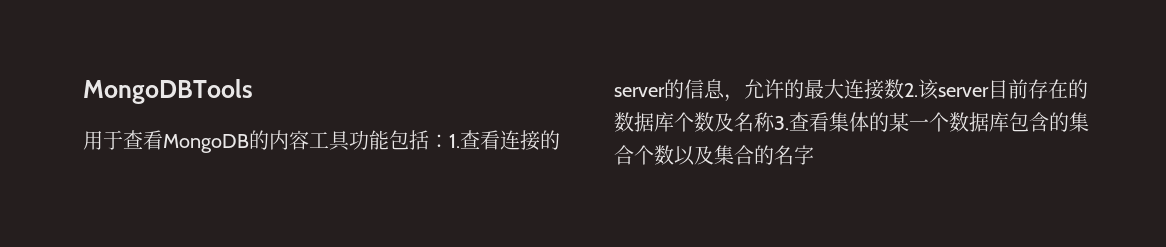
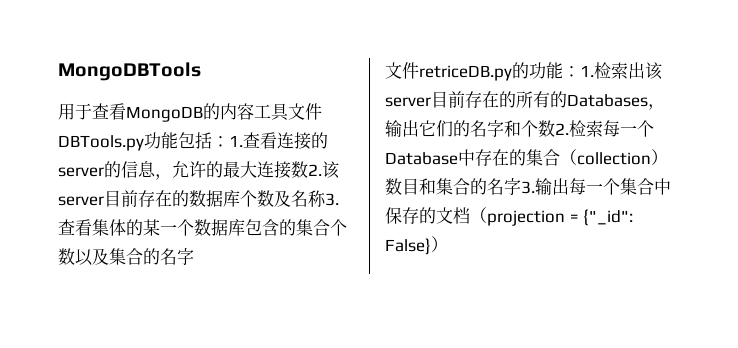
(350, 141) none -> [288,103,322,120] [58,135,144,151] 文件DBTools.py
(814, 155) none -> [385,62,663,81] [385,91,665,110] [385,120,654,137] [385,149,668,166] [385,178,671,195] [385,207,634,226] [385,236,448,255] // 文件retriceDB.py的功能：1.检索出该server目前存在的所有的Databases，输出它们的名字和个数2.检索每一个Database中存在的集合（collection）数目和集合的名字3.输出每一个集合中保存的文档（projection = {"_id": False}）

